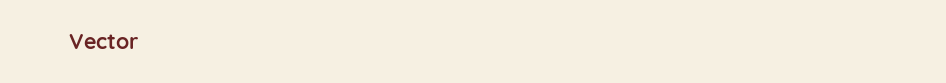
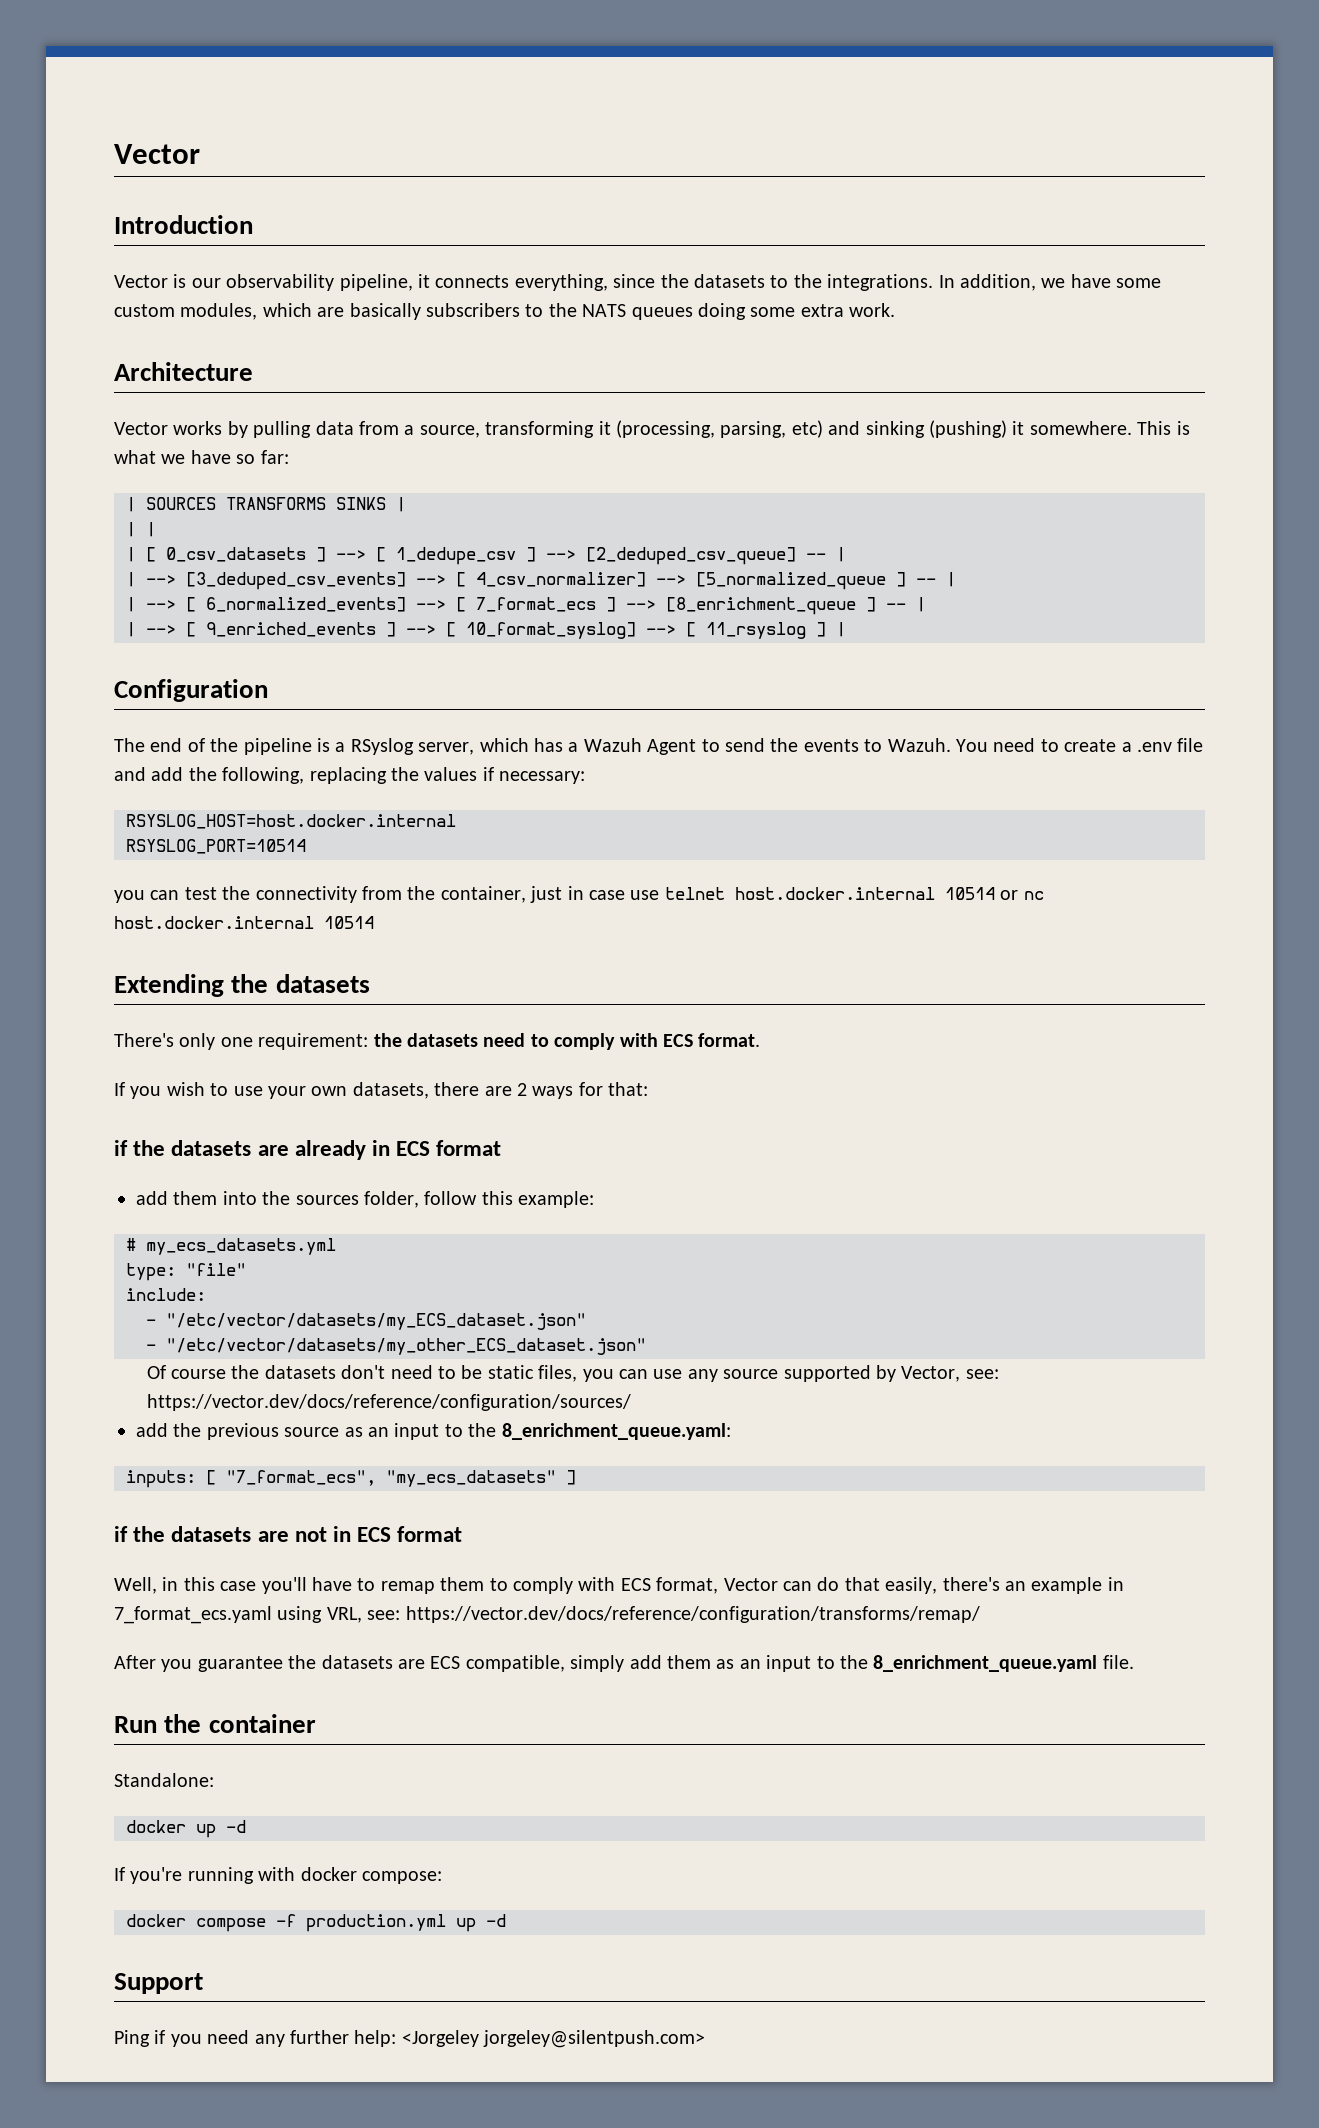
[69,34,138,49] Vector -> [114,144,200,164] [114,215,253,234] [114,274,1162,291] [114,303,896,320] [114,362,253,381] [114,420,1190,438] [114,450,289,464] [126,497,406,512] [126,522,156,537] [126,547,846,565] [126,572,956,590] [126,597,926,615] [126,622,846,639] [114,679,268,702] [114,738,1204,755] [114,767,586,784] [126,814,456,829] [126,839,306,854] [114,886,1044,903] [114,916,374,929] [114,974,370,997] [114,1033,761,1050] [114,1082,649,1099] [114,1140,502,1160] [136,1191,595,1208] [126,1238,336,1255] [126,1263,246,1281] [126,1288,206,1301] [146,1313,586,1330] [146,1338,646,1355] [146,1365,999,1382] [146,1394,631,1411] [136,1423,731,1440] [126,1470,576,1488] [114,1526,463,1542] [114,1577,1124,1594] [114,1606,980,1624] [114,1655,1134,1672] [114,1714,316,1733] [114,1773,214,1787] [126,1820,246,1838] [114,1867,442,1884] [126,1914,506,1932] [114,1973,203,1994] [114,2030,706,2048] Vector // Introduction // Vector is our observability pipeline, it connects everything, since the datasets to the integrations. In addition, we have some custom modules, which are basically subscribers to the NATS queues doing some extra work. // Architecture // Vector works by pulling data from a source, transforming it (processing, parsing, etc) and sinking (pushing) it somewhere. This is what we have so far: // | SOURCES TRANSFORMS SINKS | // | | // | [ 0_csv_datasets ] --> [ 1_dedupe_csv ] --> [2_deduped_csv_queue] -- | // | --> [3_deduped_csv_events] --> [ 4_csv_normalizer] --> [5_normalized_queue ] -- | // | --> [ 6_normalized_events] --> [ 7_format_ecs ] --> [8_enrichment_queue ] -- | // | --> [ 9_enriched_events ] --> [ 10_format_syslog] --> [ 11_rsyslog ] | // Configuration // The end of the pipeline is a RSyslog server, which has a Wazuh Agent to send the events to Wazuh. You need to create a .env file and add the following, replacing the values if necessary: // RSYSLOG_HOST=host.docker.internal // RSYSLOG_PORT=10514 // you can test the connectivity from the container, just in case use telnet host.docker.internal 10514 or nc host.docker.internal 10514 // Extending the datasets // There's only one requirement: the datasets need to comply with ECS format. // If you wish to use your own datasets, there are 2 ways for that: // if the datasets are already in ECS format // add them into the sources folder, follow this example: // # my_ecs_datasets.yml // type: "file" // include: // - "/etc/vector/datasets/my_ECS_dataset.json" // - "/etc/vector/datasets/my_other_ECS_dataset.json" // Of course the datasets don't need to be static files, you can use any source supported by Vector, see: https://vector.dev/docs/reference/configuration/sources/ // add the previous source as an input to the 8_enrichment_queue.yaml: // inputs: [ "7_format_ecs", "my_ecs_datasets" ] // if the datasets are not in ECS format // Well, in this case you'll have to remap them to comply with ECS format, Vector can do that easily, there's an example in 7_format_ecs.yaml using VRL, see: https://vector.dev/docs/reference/configuration/transforms/remap/ // After you guarantee the datasets are ECS compatible, simply add them as an input to the 8_enrichment_queue.yaml file. // Run the container // Standalone: // docker up -d // If you're running with docker compose: // docker compose -f production.yml up -d // Support // Ping if you need any further help: <Jorgeley jorgeley@silentpush.com>

